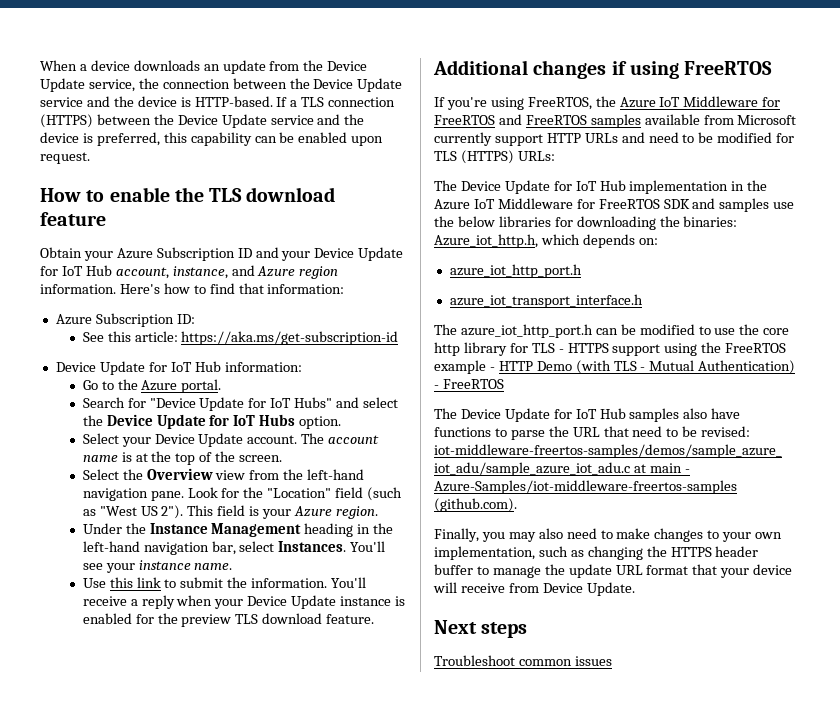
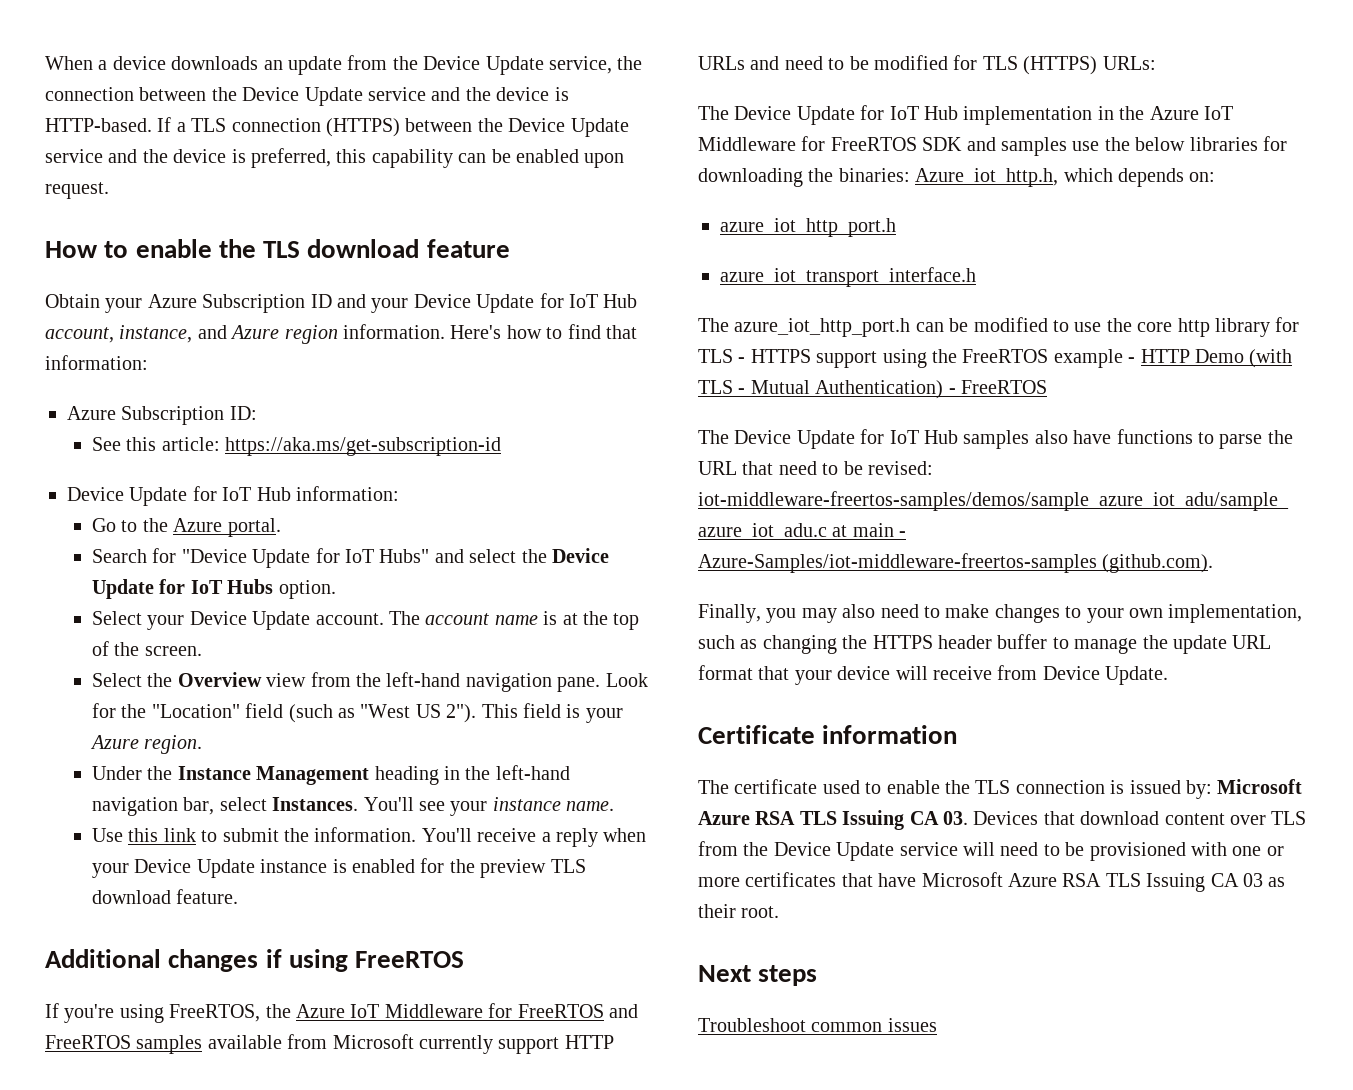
(635, 589) none -> [698,725,958,744] [698,779,1303,799] [698,810,1307,830] [698,841,1284,861] [698,872,1286,892] [698,904,780,918] // Certificate information // The certificate used to enable the TLS connection is issued by: Microsoft Azure RSA TLS Issuing CA 03. Devices that download content over TLS from the Device Update service will need to be provisioned with one or more certificates that have Microsoft Azure RSA TLS Issuing CA 03 as their root.

